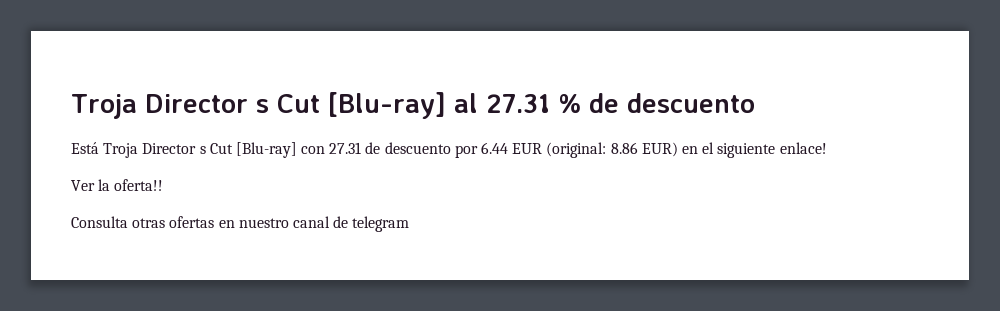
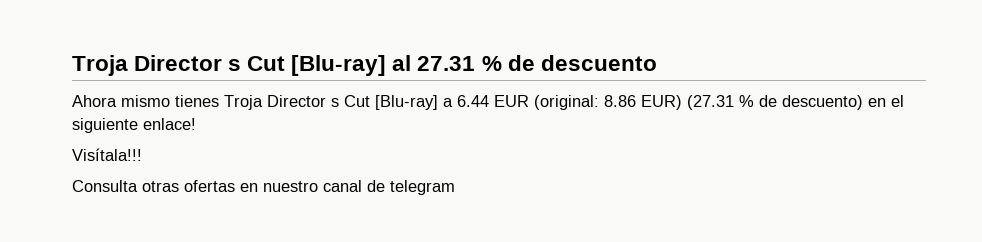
[71,142,478,158] Está Troja Director s Cut [Blu-ray] con 27.31 de descuento por -> [72,95,453,110] Ahora mismo tienes Troja Director s Cut [Blu-ray] a
(678, 149) none -> [687,95,863,110] (27.31 % de descuento)
[71,179,164,191] Ver la oferta!! -> [72,148,142,161] Visítala!!!

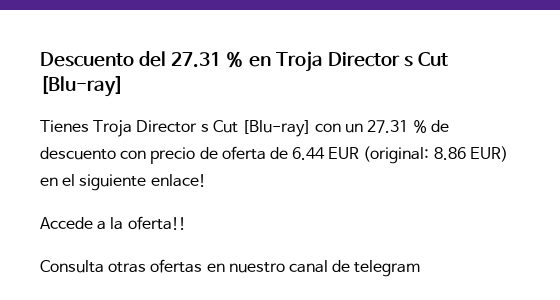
[72,55,657,76] [72,95,453,110] Troja Director s Cut [Blu-ray] al 27.31 % de descuento // Ahora mismo tienes Troja Director s Cut [Blu-ray] a -> [40,51,449,72] [40,75,123,97] [40,120,449,137] [40,146,288,164] Descuento del 27.31 % en Troja Director s Cut [Blu-ray] // Tienes Troja Director s Cut [Blu-ray] con un 27.31 % de descuento con precio de oferta de
[687,95,863,110] (27.31 % de descuento) -> (508, 154) none
[72,148,142,161] Visítala!!! -> [40,216,186,230] Accede a la oferta!!

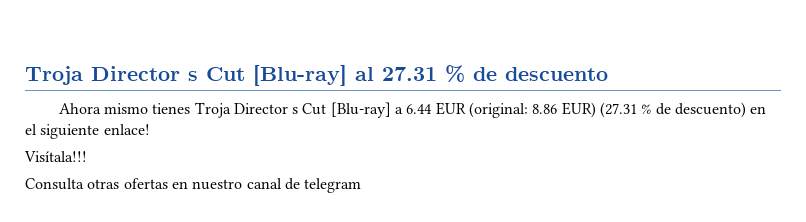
[40,51,449,72] [40,75,123,97] [40,120,449,137] [40,146,288,164] Descuento del 27.31 % en Troja Director s Cut [Blu-ray] // Tienes Troja Director s Cut [Blu-ray] con un 27.31 % de descuento con precio de oferta de -> [25,65,608,86] [58,102,404,118] Troja Director s Cut [Blu-ray] al 27.31 % de descuento // Ahora mismo tienes Troja Director s Cut [Blu-ray] a
(508, 154) none -> [600,102,746,118] (27.31 % de descuento)
[40,216,186,230] Accede a la oferta!! -> [24,151,87,162] Visítala!!!

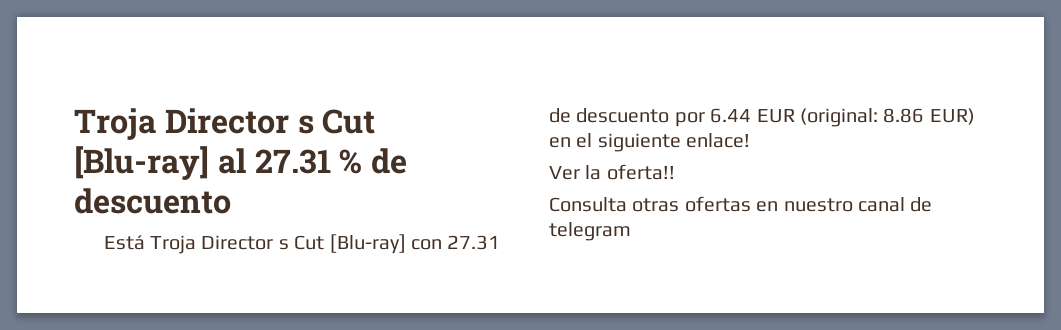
[58,102,404,118] Ahora mismo tienes Troja Director s Cut [Blu-ray] a -> [103,234,501,254] [549,108,705,127] Está Troja Director s Cut [Blu-ray] con 27.31 de descuento por
[600,102,746,118] (27.31 % de descuento) -> (975, 116) none
[24,151,87,162] Visítala!!! -> [549,164,675,180] Ver la oferta!!

